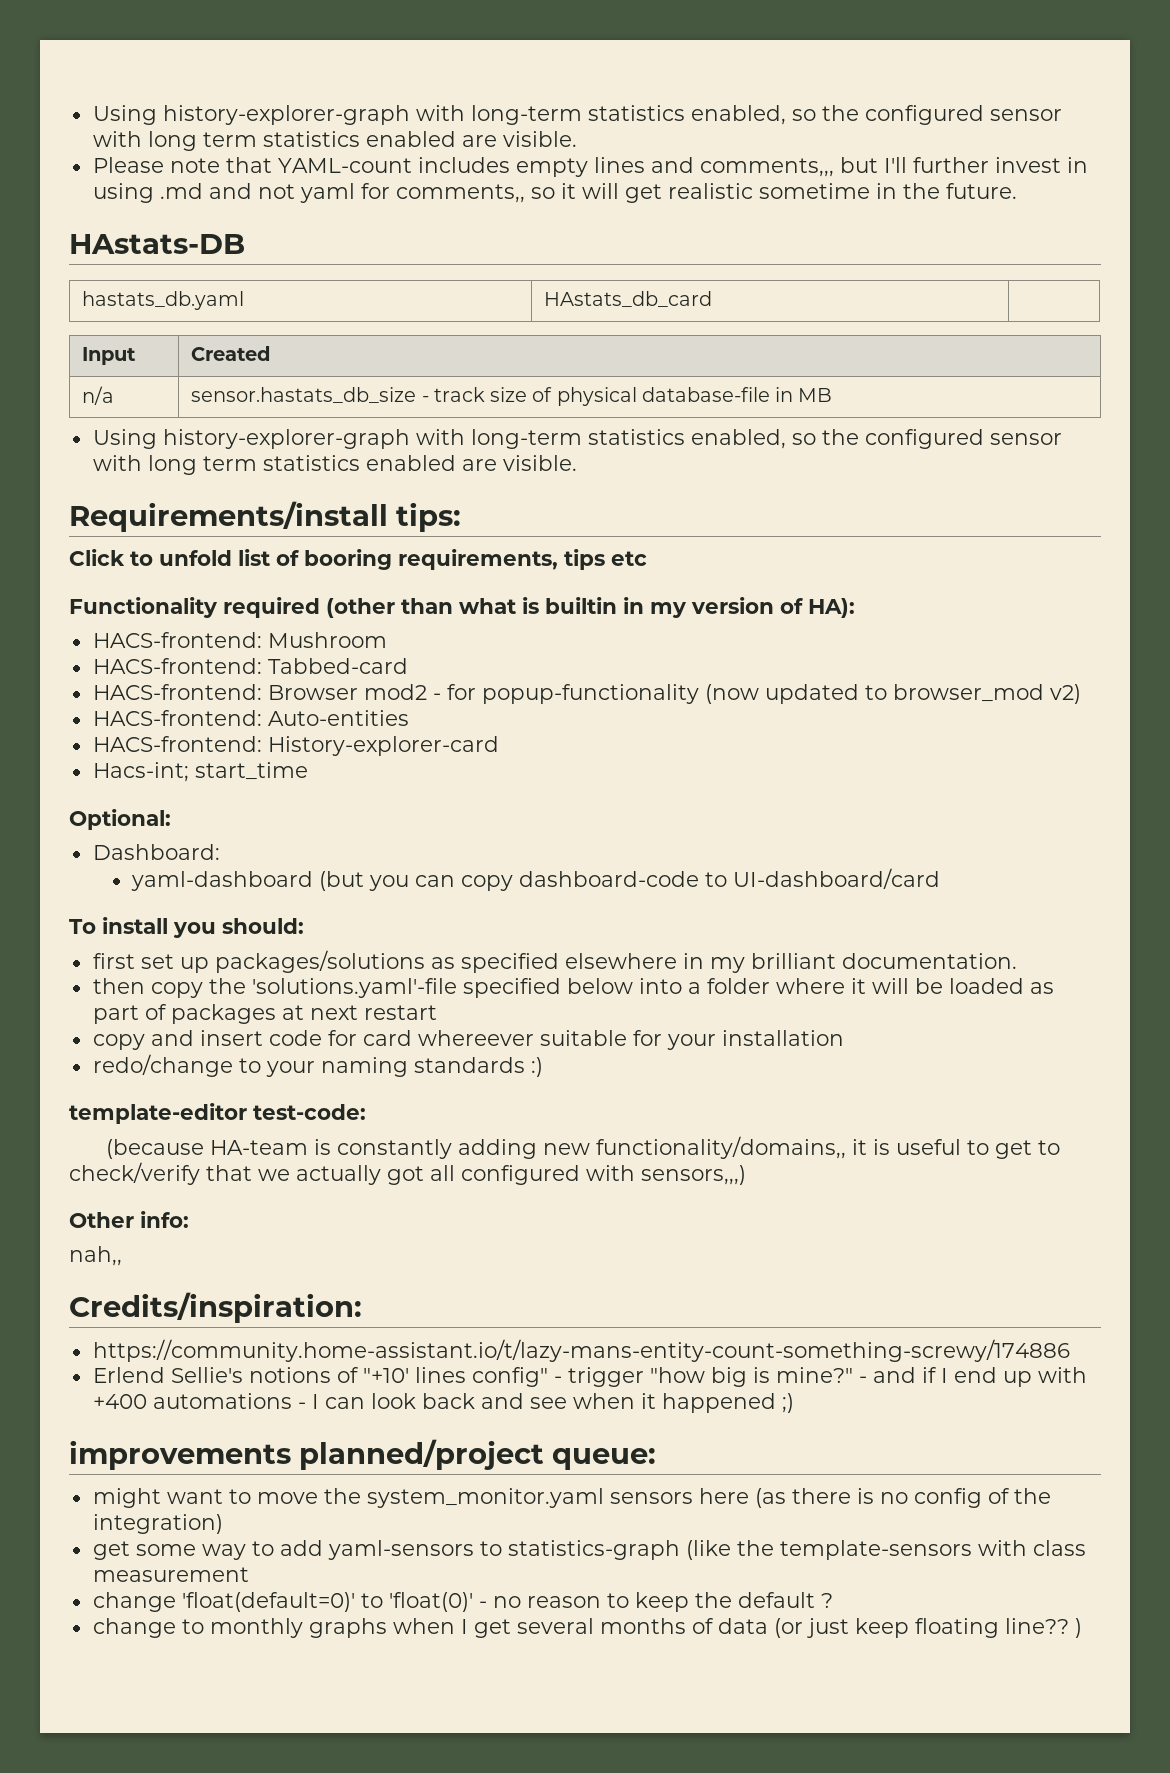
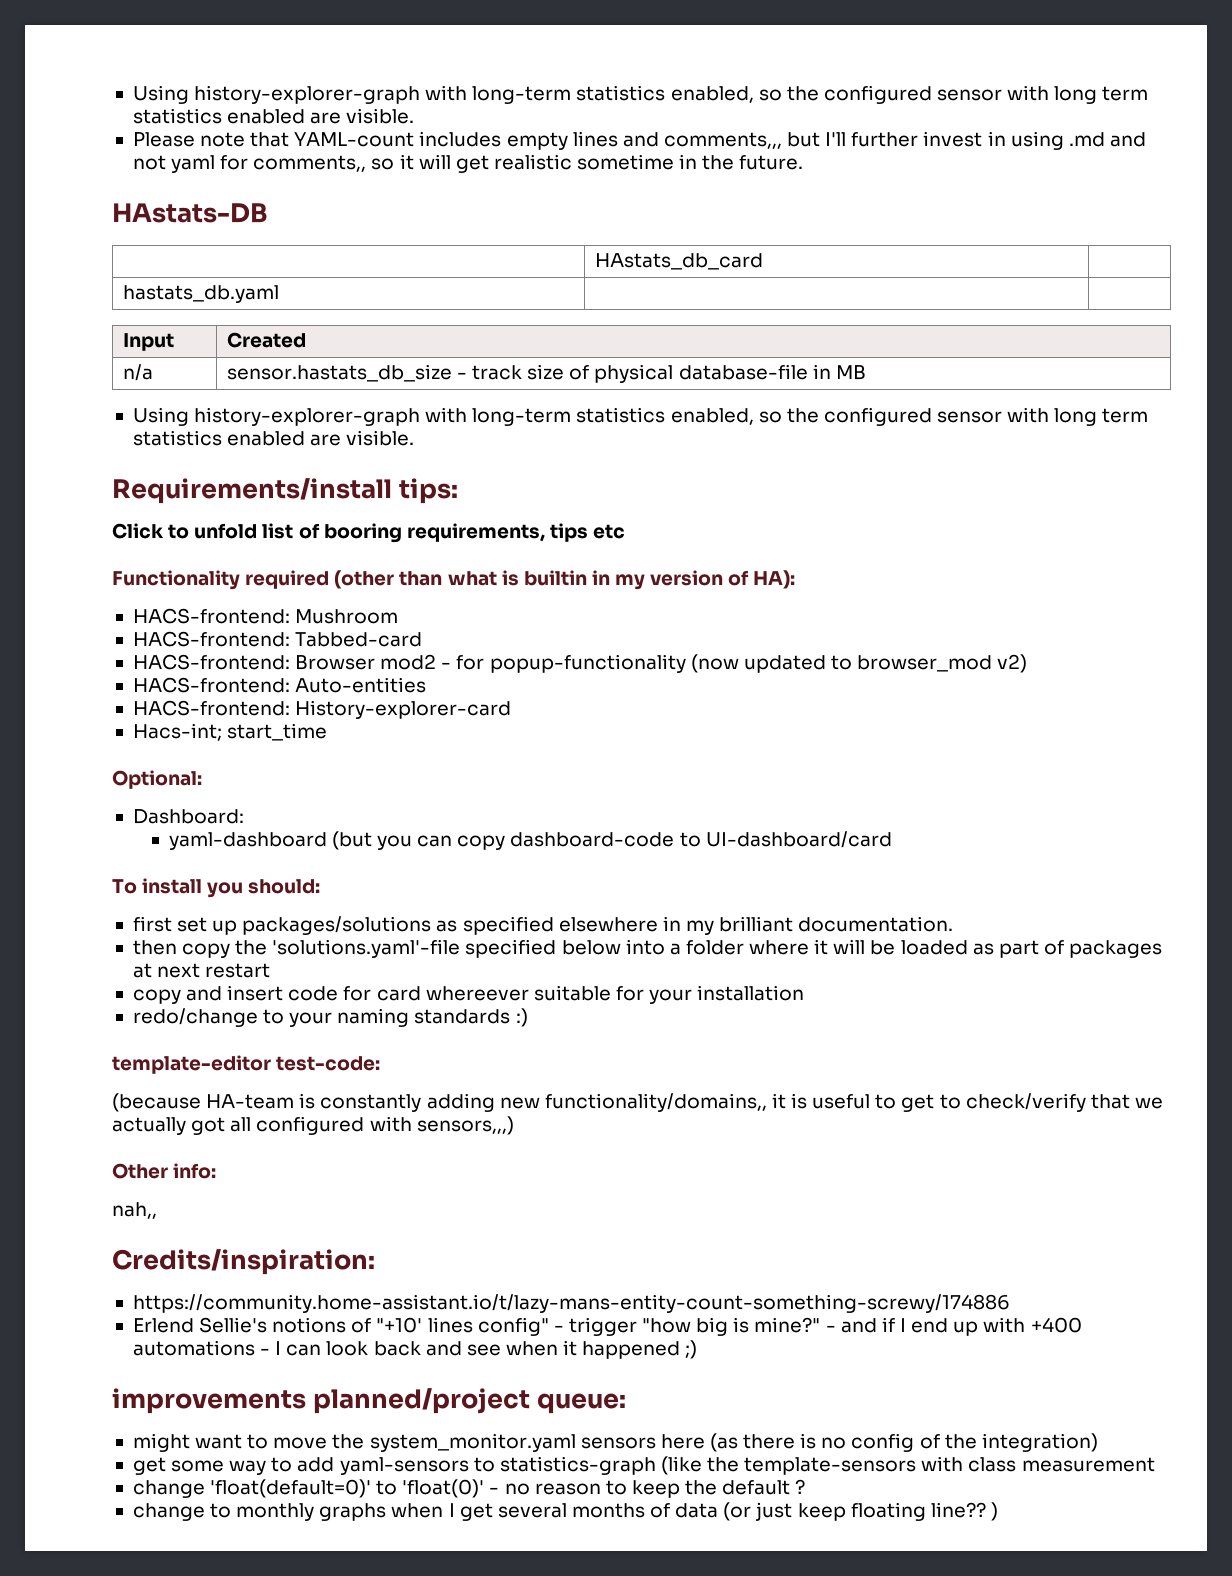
(245, 244) none -> [594,253,763,270] // | HAstats_db_card |
[544,291,713,307] HAstats_db_card -> (279, 294) none

